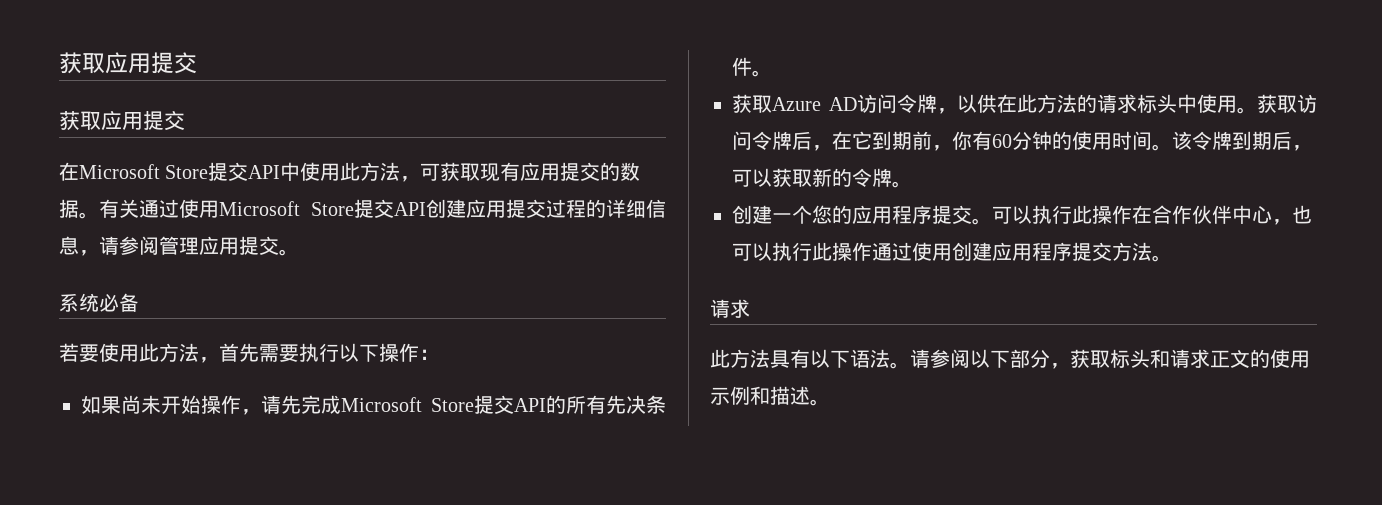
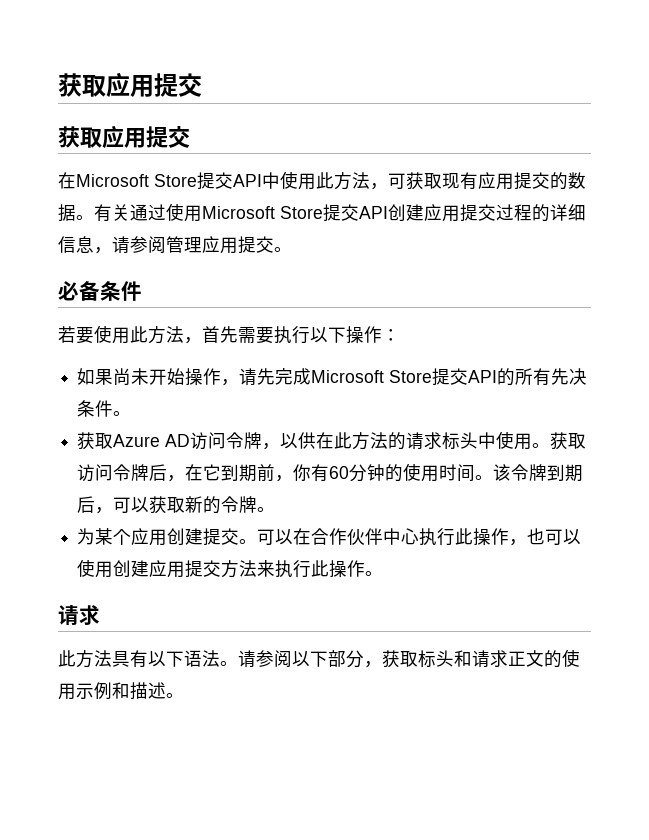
[59,293,99,312] 系统 -> (292, 249) none
(139, 302) none -> [100,281,142,301] 条件
[732,205,1132,225] 创建一个您的应用程序提交。可以执行此操作 -> [77,528,294,546] 为某个应用创建提交。可以
[1272,205,1312,225] [732,242,912,261] ，也可以执行此操作通过 -> [419,528,582,546] 执行此操作，也可以
[1032,242,1072,261] 程序 -> (186, 569) none
(1152, 251) none -> [257,560,366,578] 来执行此操作

